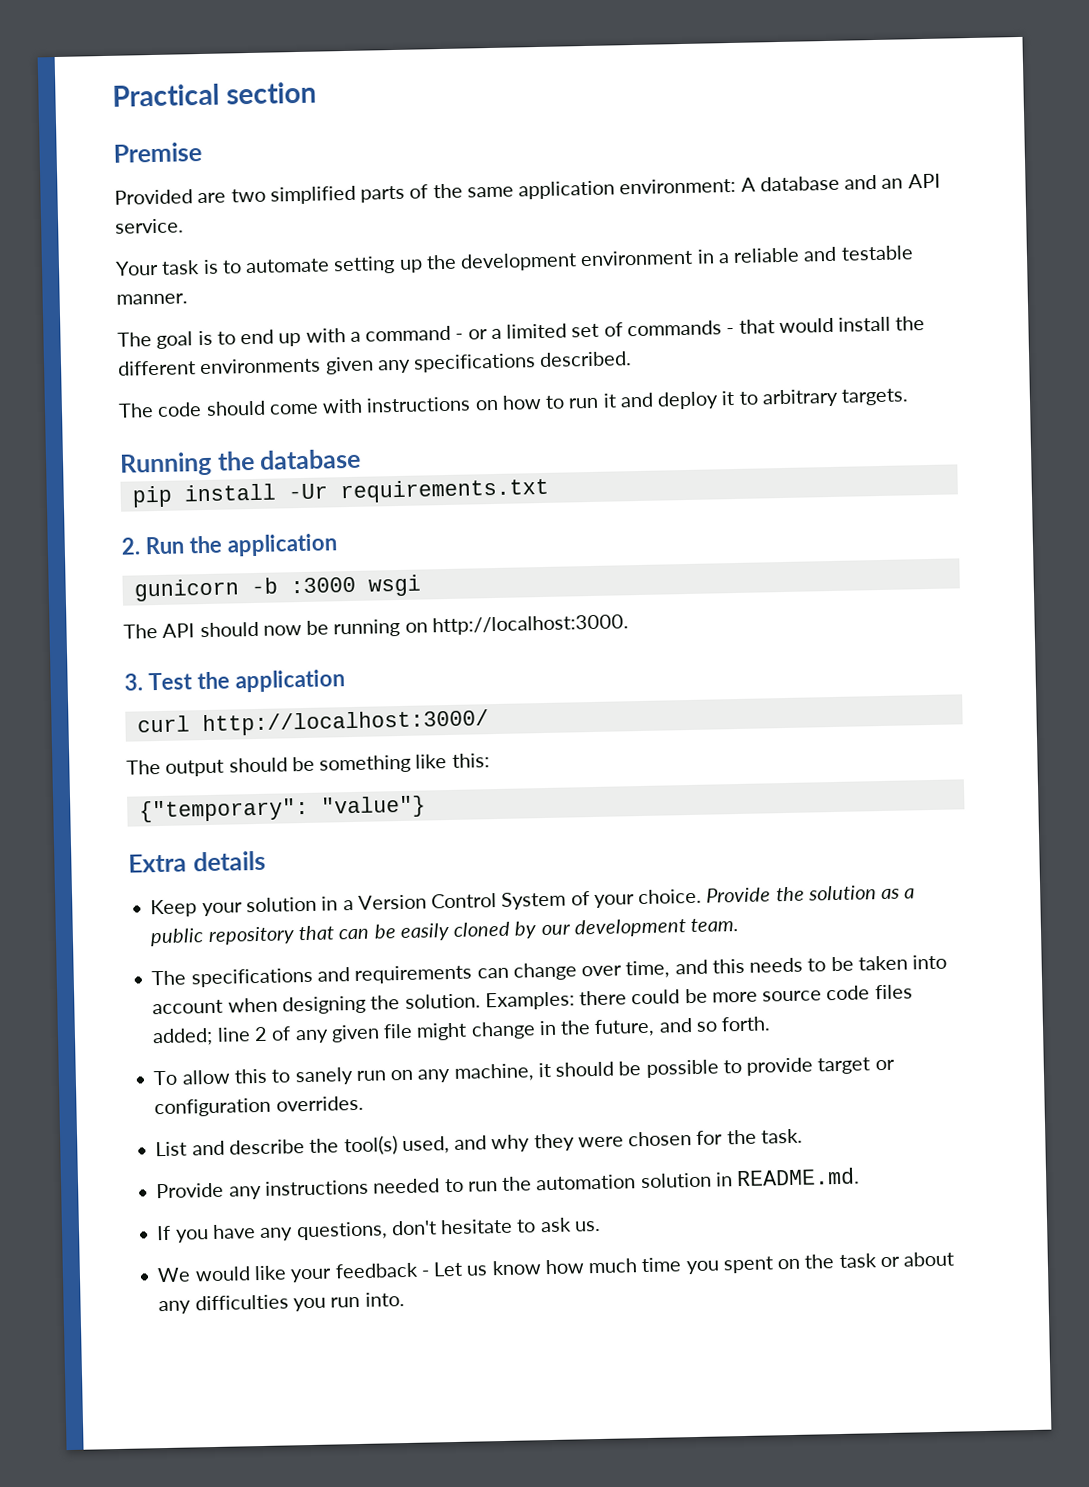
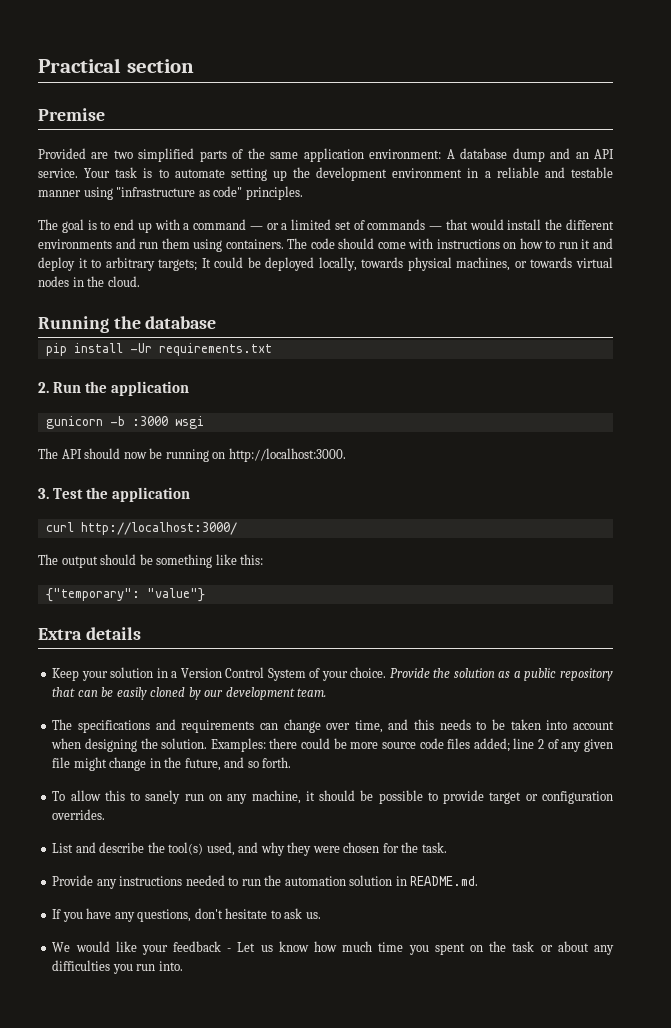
(840, 183) none -> [512,148,545,162] dump
(184, 226) // -> (78, 173) none
[116,293,188,305] manner. -> [38,186,303,200] manner using "infrastructure as code" principles.
[455,333,464,340] - -> [249,226,263,230] —
[726,327,735,335] - -> [429,226,443,230] —
[324,351,633,375] given any specifications described. // -> [115,238,284,252] and run them using containers.
[841,388,910,406] targets. -> [158,257,614,271] [38,276,140,287] targets; It could be deployed locally, towards physical machines, or towards virtual nodes in the cloud.

